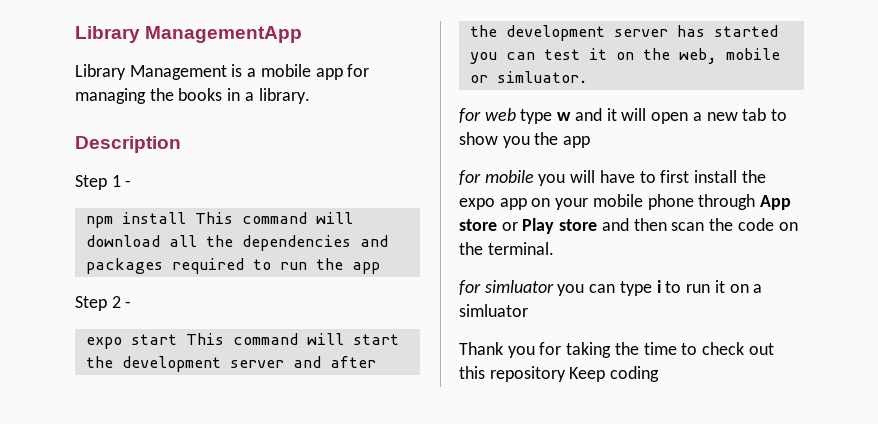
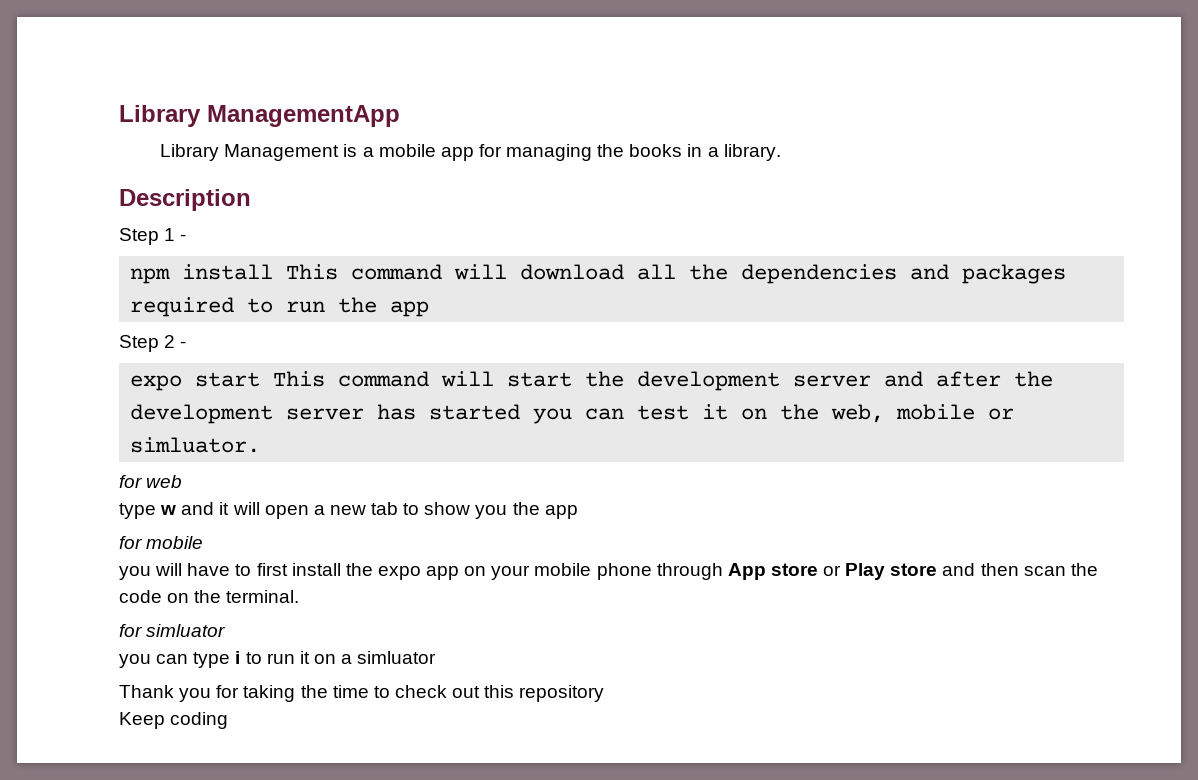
(516, 114) none -> (183, 481) //
(534, 176) none -> (204, 542) //
(554, 286) none -> (226, 630) //
(566, 374) none -> (605, 693) //

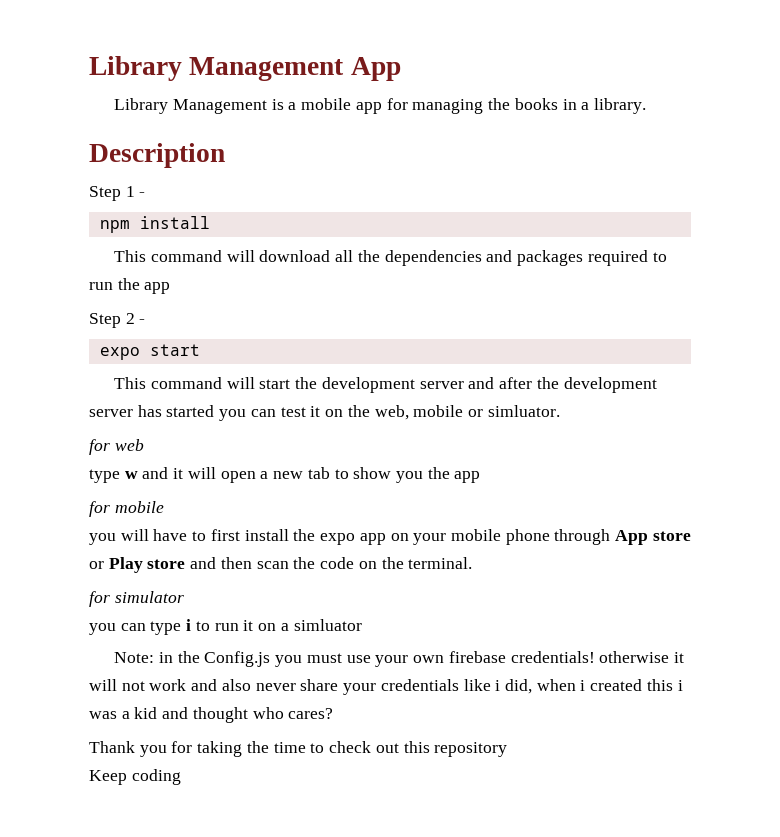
[119,105,400,127] Library ManagementApp -> [89,56,401,81] Library Management App
(274, 272) none -> (210, 222) //
(261, 379) none -> (200, 350) //
[146,624,226,637] simluator -> [114,591,184,603] simulator
(437, 657) none -> [114,651,684,667] [89,679,683,695] [89,707,334,723] // Note: in the Config.js you must use your own firebase credentials! otherwise it will not work and also never share your credentials like i did, when i created this i was a kid and thought who cares?

